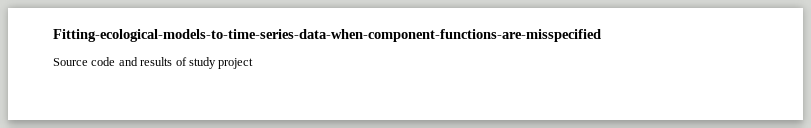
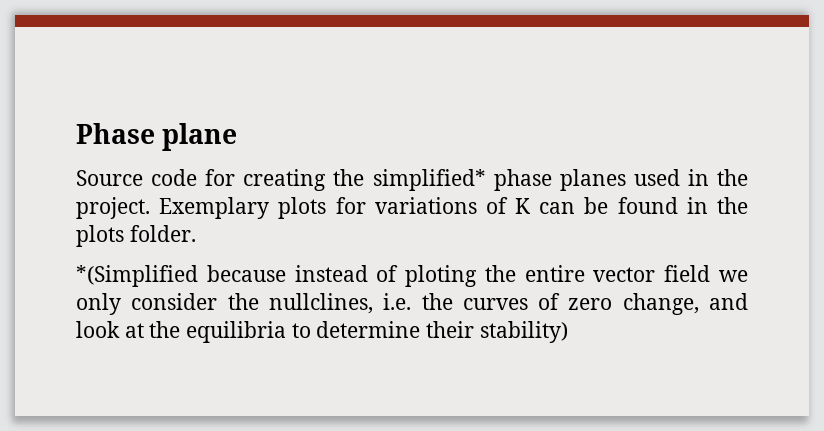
[53,29,601,42] Fitting-ecological-models-to-time-series-data-when-component-functions-are-misspecified -> [76,123,238,151] Phase plane
[118,57,254,69] and results of study project -> [205,169,749,191] [76,197,748,219] [76,225,196,247] [76,265,749,287] [76,293,748,315] [76,321,568,343] for creating the simplified* phase planes used in the project. Exemplary plots for variations of K can be found in the plots folder. // *(Simplified because instead of ploting the entire vector field we only consider the nullclines, i.e. the curves of zero change, and look at the equilibria to determine their stability)

